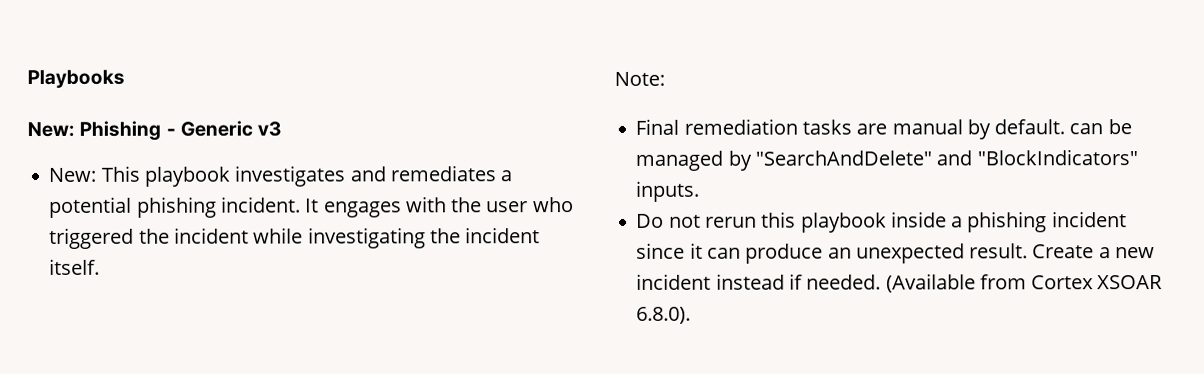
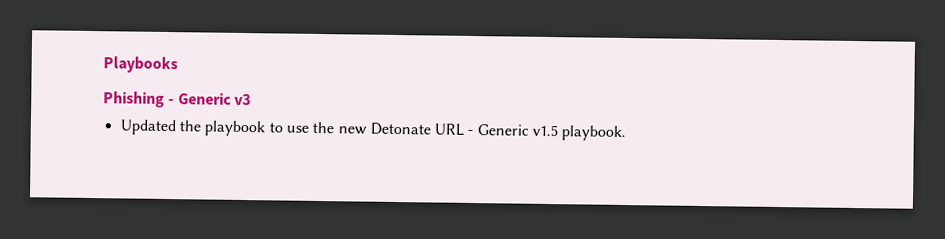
[27,121,75,138] New: -> (178, 65) none
[48,165,513,187] [49,196,574,218] [49,227,541,249] [49,258,101,275] [614,71,665,86] [635,118,1132,140] [635,149,1138,171] [635,180,701,202] [636,211,1127,233] [636,242,1155,264] [636,273,1164,293] [636,306,692,324] New: This playbook investigates and remediates a potential phishing incident. It engages with the user who triggered the incident while investigating the incident itself. // Note: // Final remediation tasks are manual by default. can be managed by "SearchAndDelete" and "BlockIndicators" inputs. // Do not rerun this playbook inside a phishing incident since it can produce an unexpected result. Create a new incident instead if needed. (Available from Cortex XSOAR 6.8.0). -> [119,119,627,142] Updated the playbook to use the new Detonate URL - Generic v1.5 playbook.

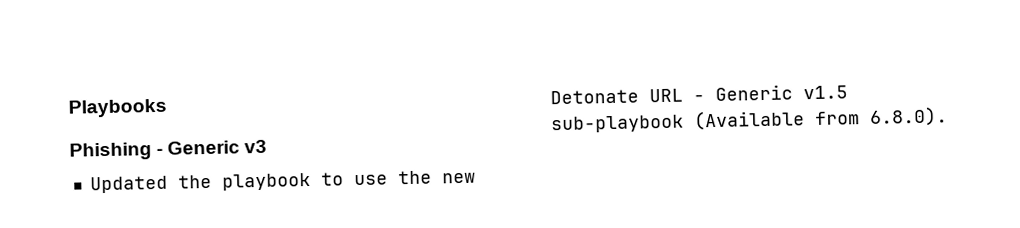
[561,125,627,142] playbook. -> [550,106,948,134] sub-playbook (Available from 6.8.0).

